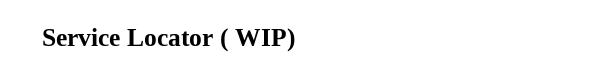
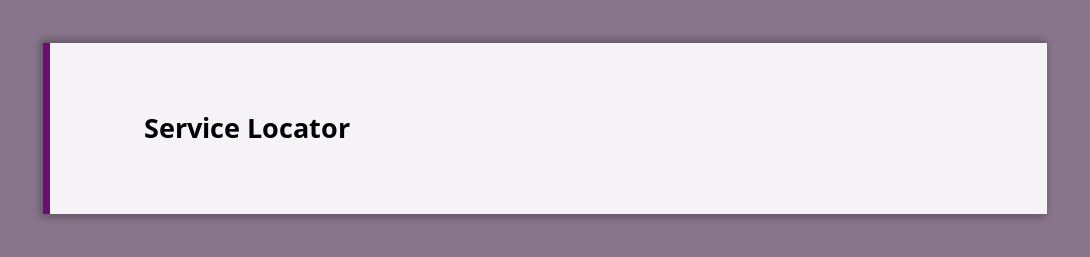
[219,28,295,52] ( WIP) -> (351, 128) none

